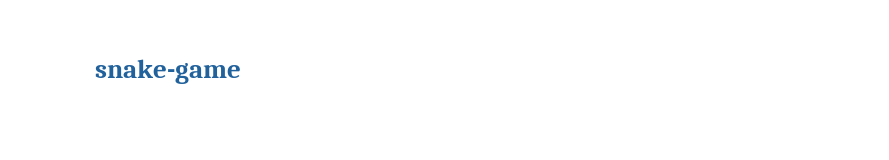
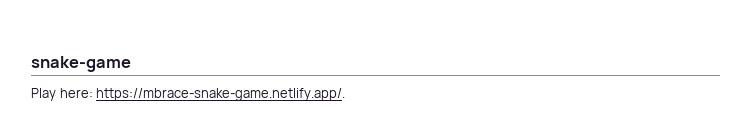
(241, 71) none -> [31,88,346,101] // Play here: https://mbrace-snake-game.netlify.app/.

